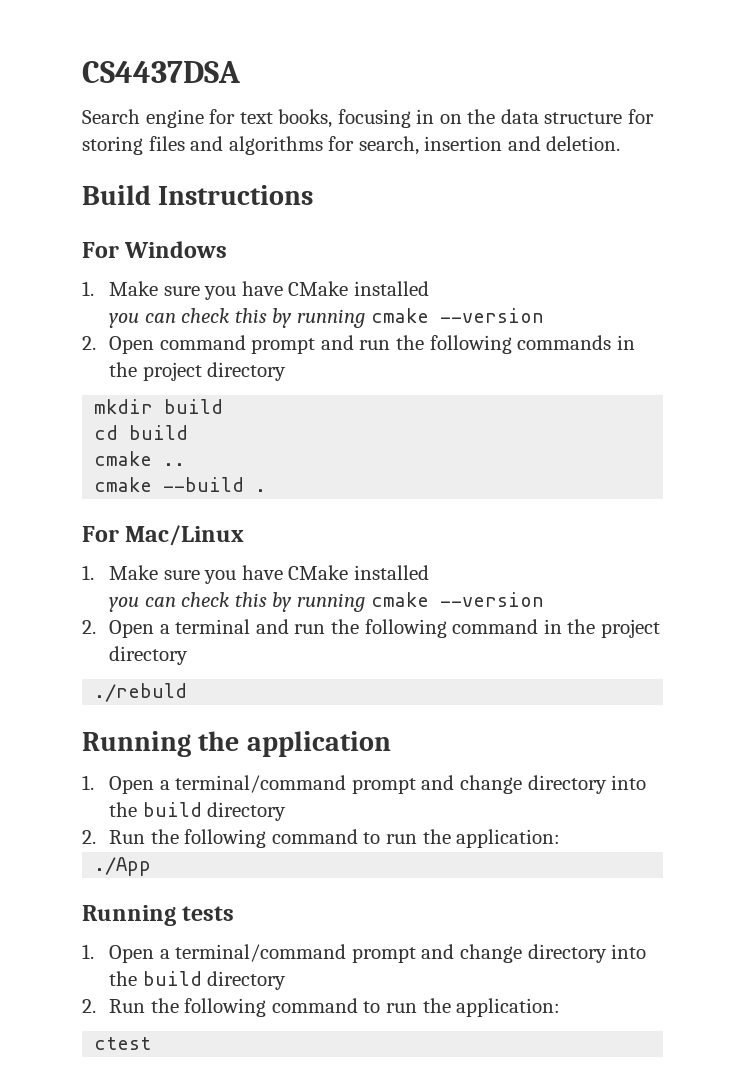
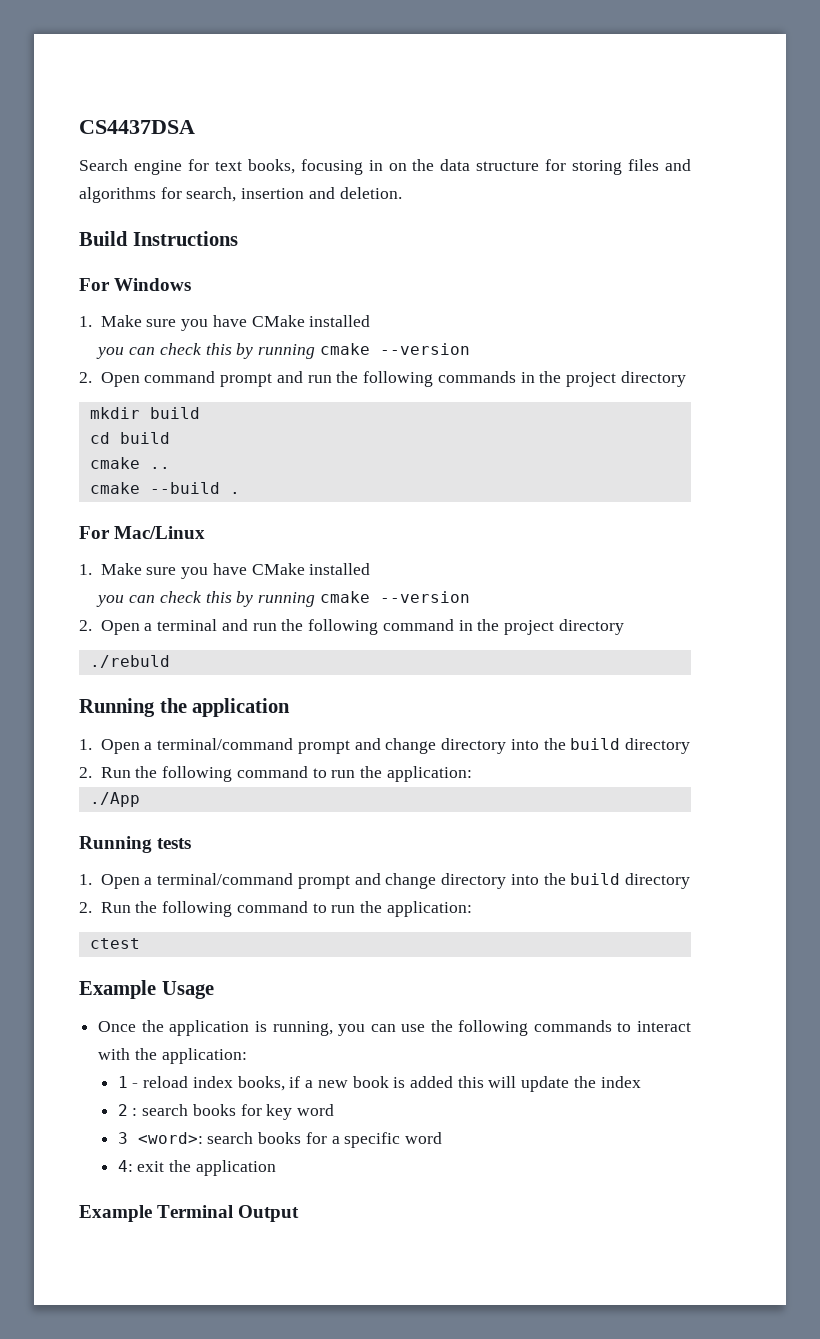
(152, 1043) none -> [79,980,214,999] [98,1020,691,1036] [98,1048,247,1064] [117,1076,641,1092] [117,1104,335,1120] [117,1132,443,1148] [117,1160,276,1176] [79,1205,300,1222] // Example Usage // Once the application is running, you can use the following commands to interact with the application: // 1 - reload index books, if a new book is added this will update the index // 2 : search books for key word // 3 <word>: search books for a specific word // 4: exit the application // Example Terminal Output

